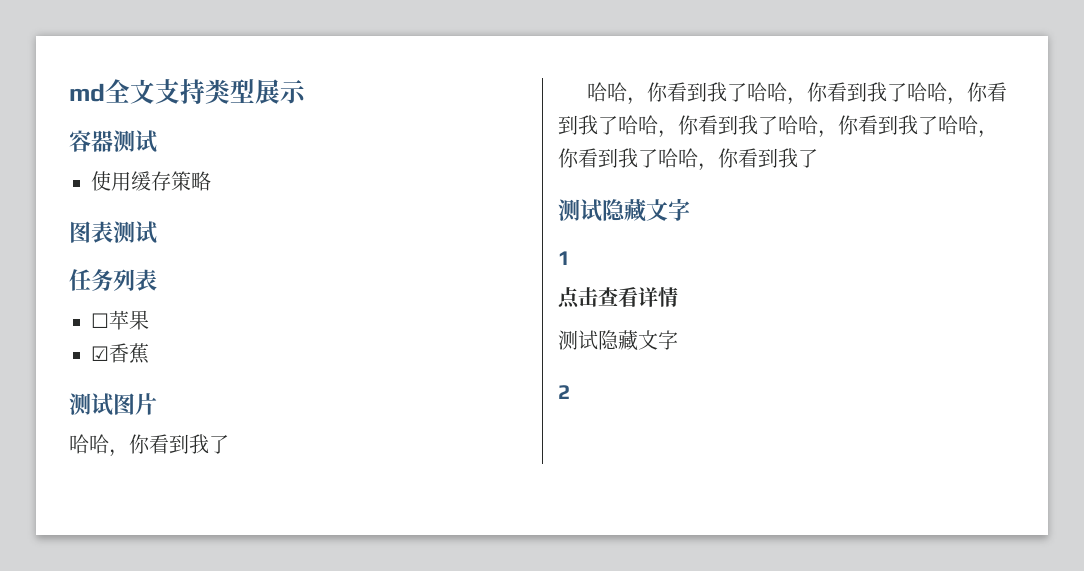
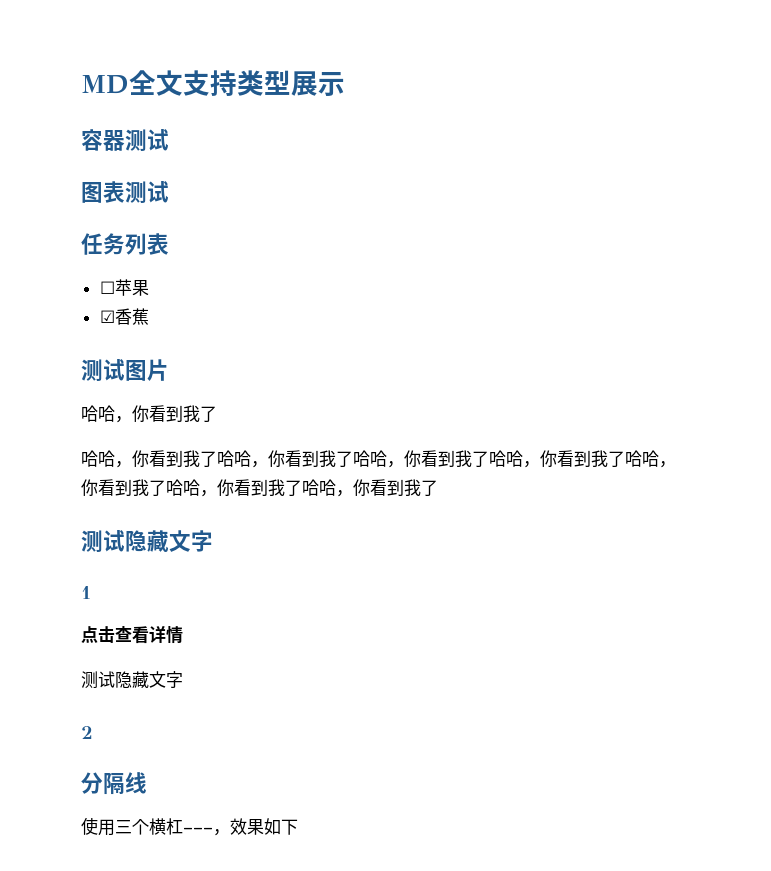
[69,83,105,102] md -> [81,75,129,94] MD
[91,171,211,191] // 使用缓存策略 -> (169, 140) none
(570, 392) none -> [81,772,147,795] [81,817,298,836] // 分隔线 // 使用三个横杠---，效果如下

